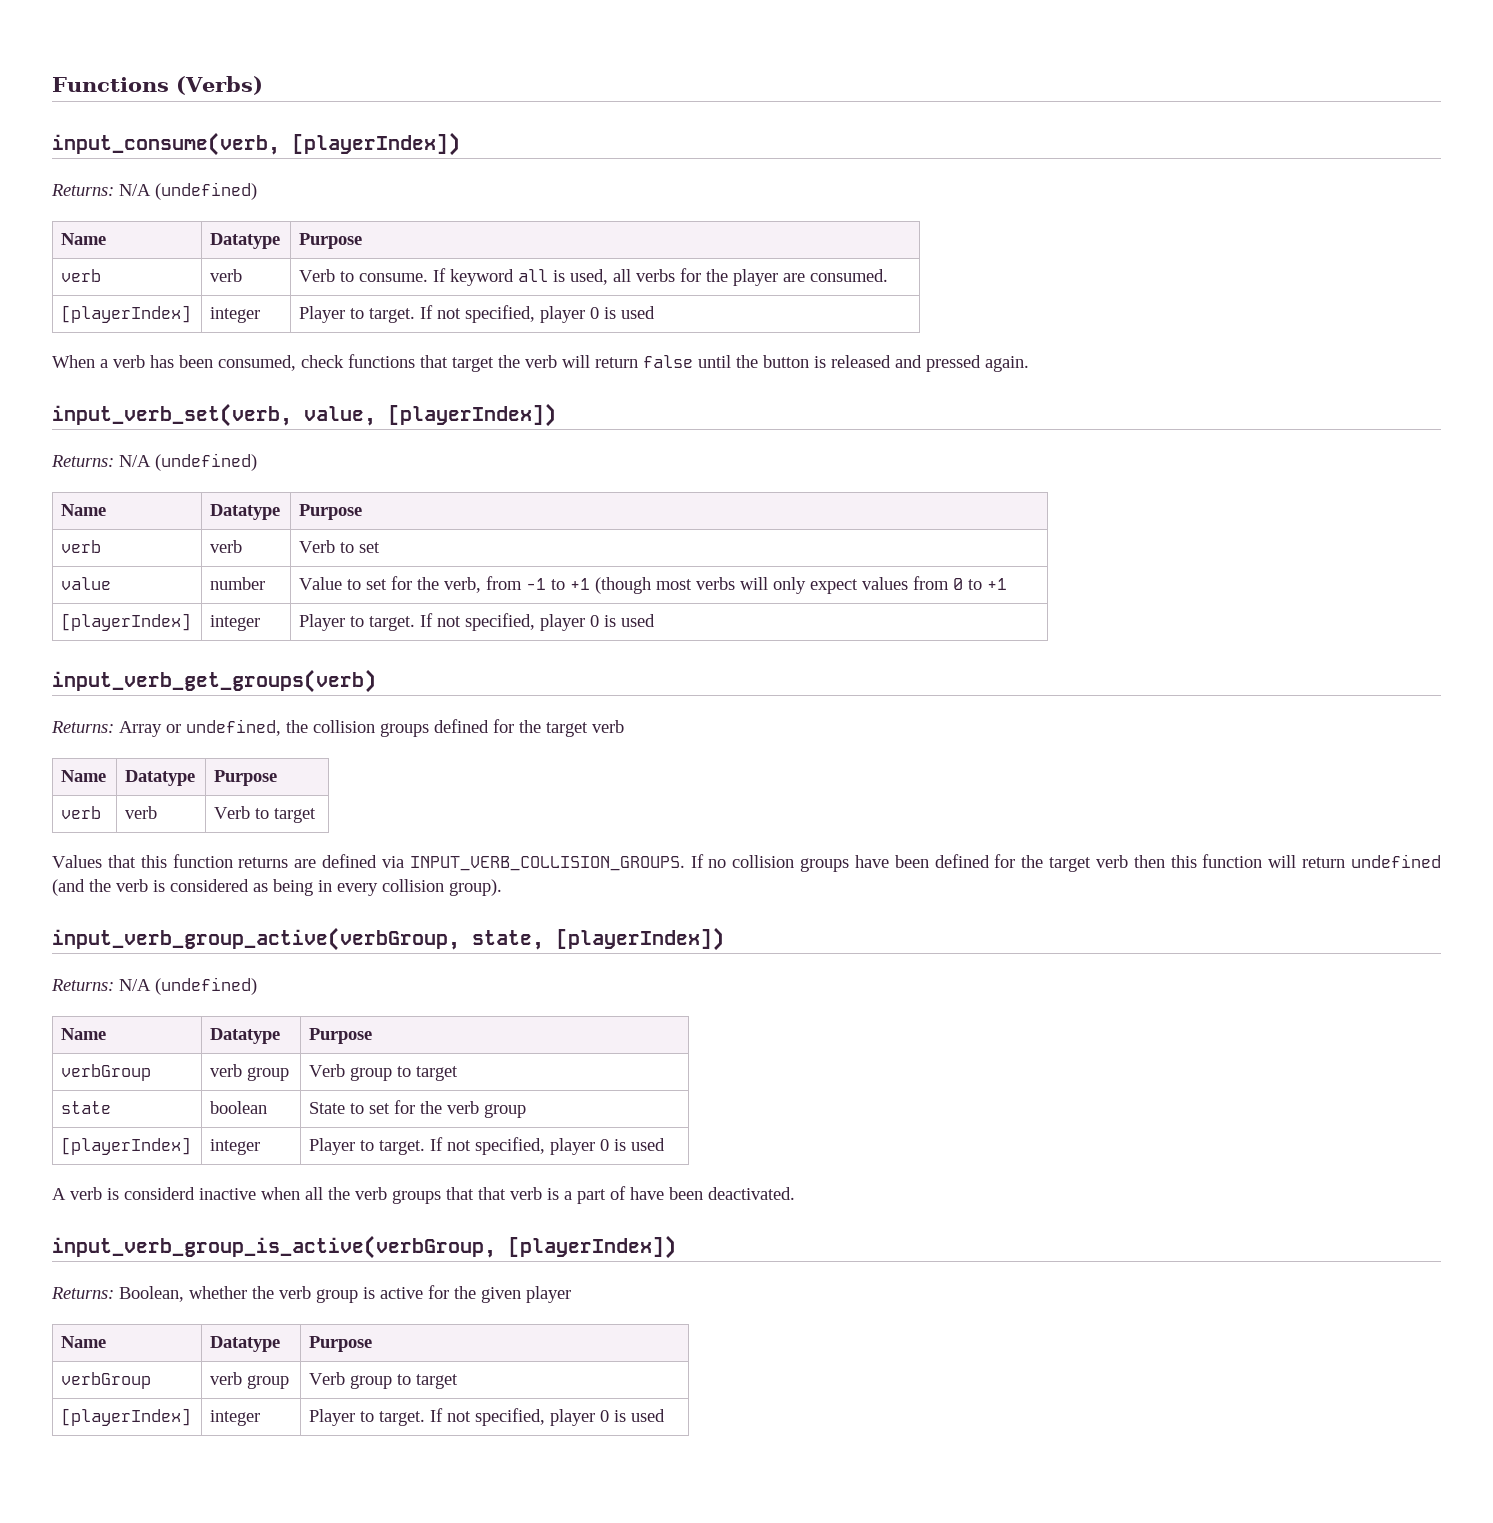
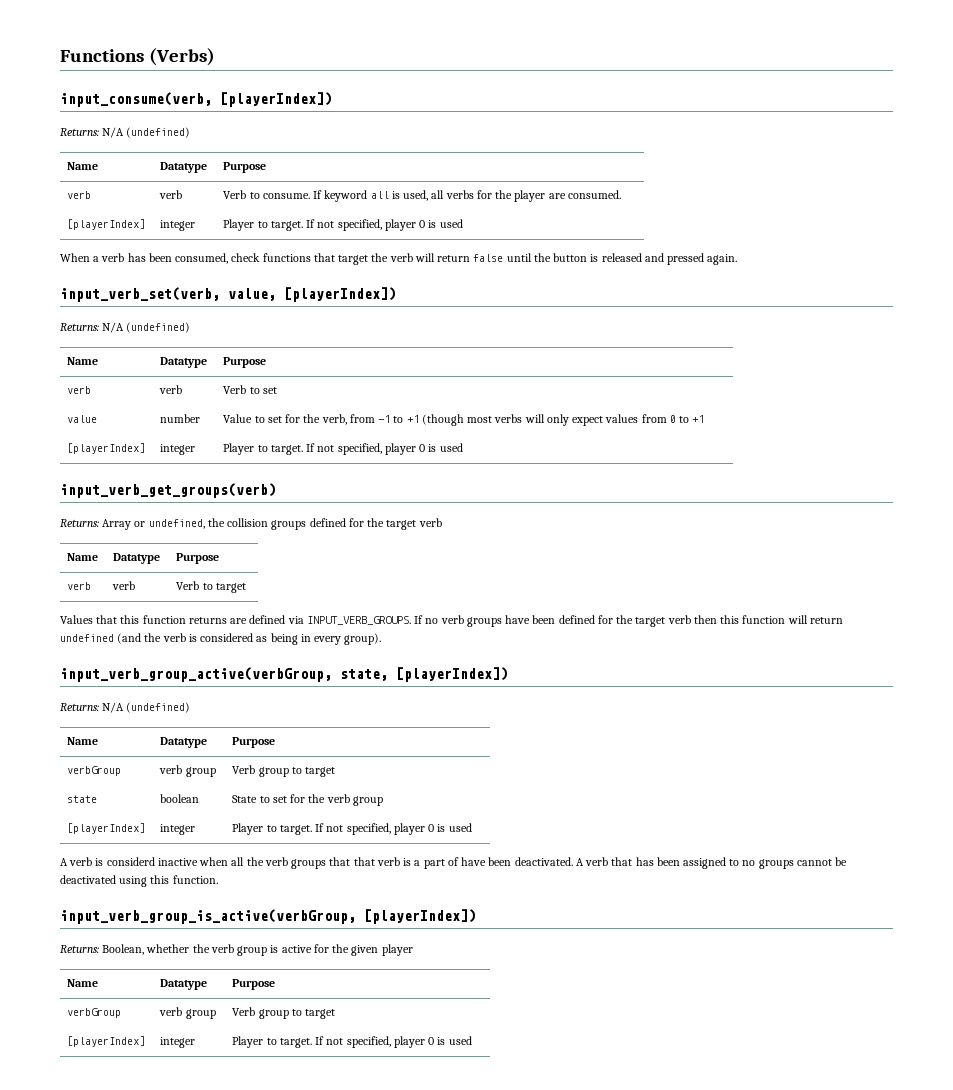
[409,856,685,871] INPUT_VERB_COLLISION_GROUPS. -> [306,616,411,625] INPUT_VERB_GROUPS.
[732,855,795,868] collision -> [440,615,464,624] verb
[382,879,444,892] collision -> (342, 640) none
(795, 1193) none -> [575,857,848,869] [60,875,218,887] A verb that has been assigned to no groups cannot be deactivated using this function.

